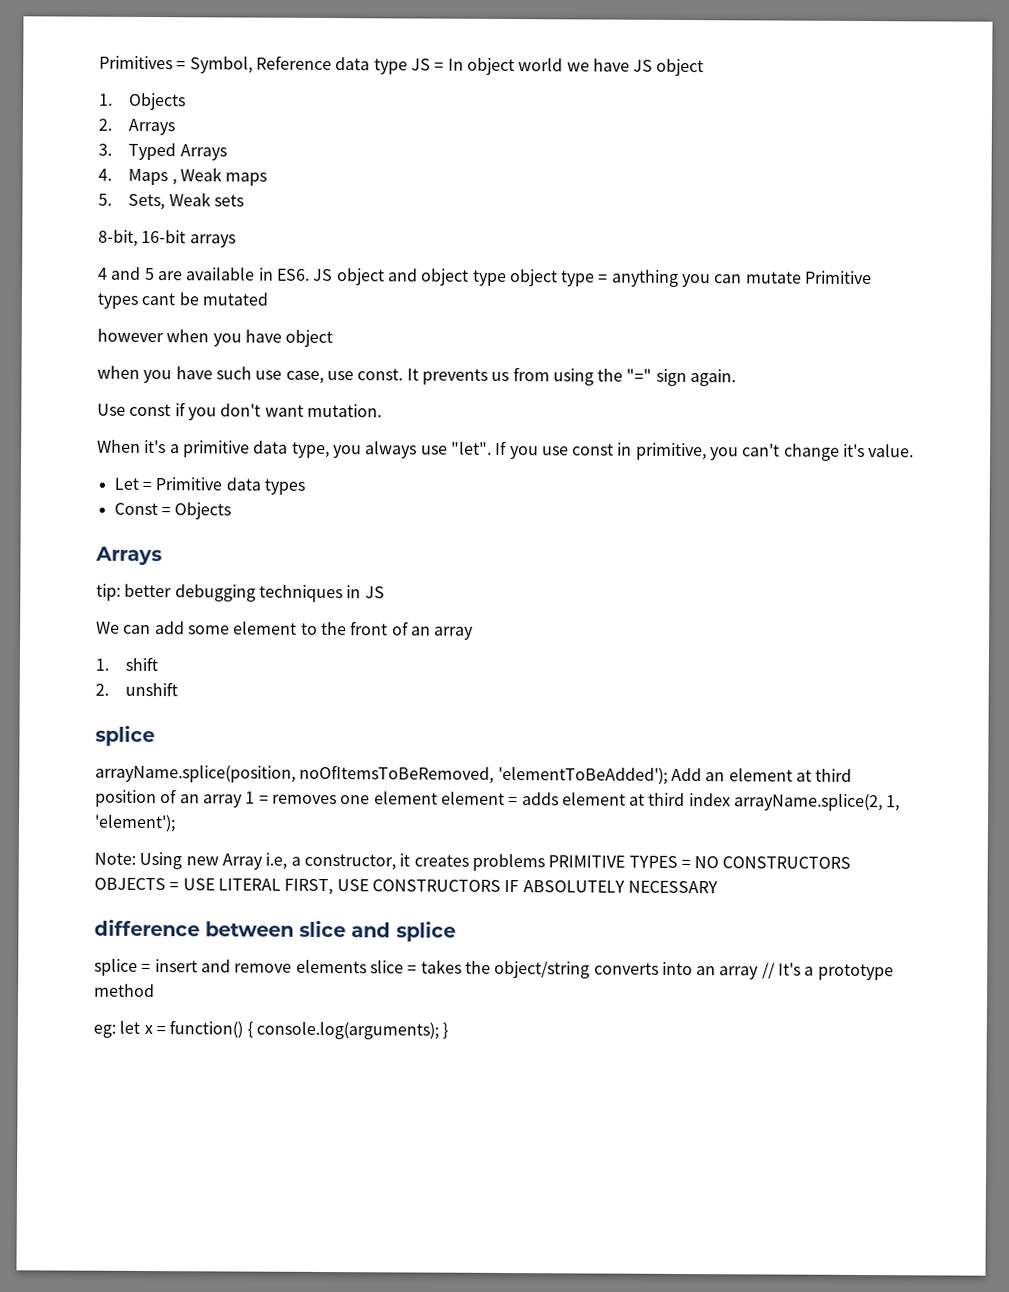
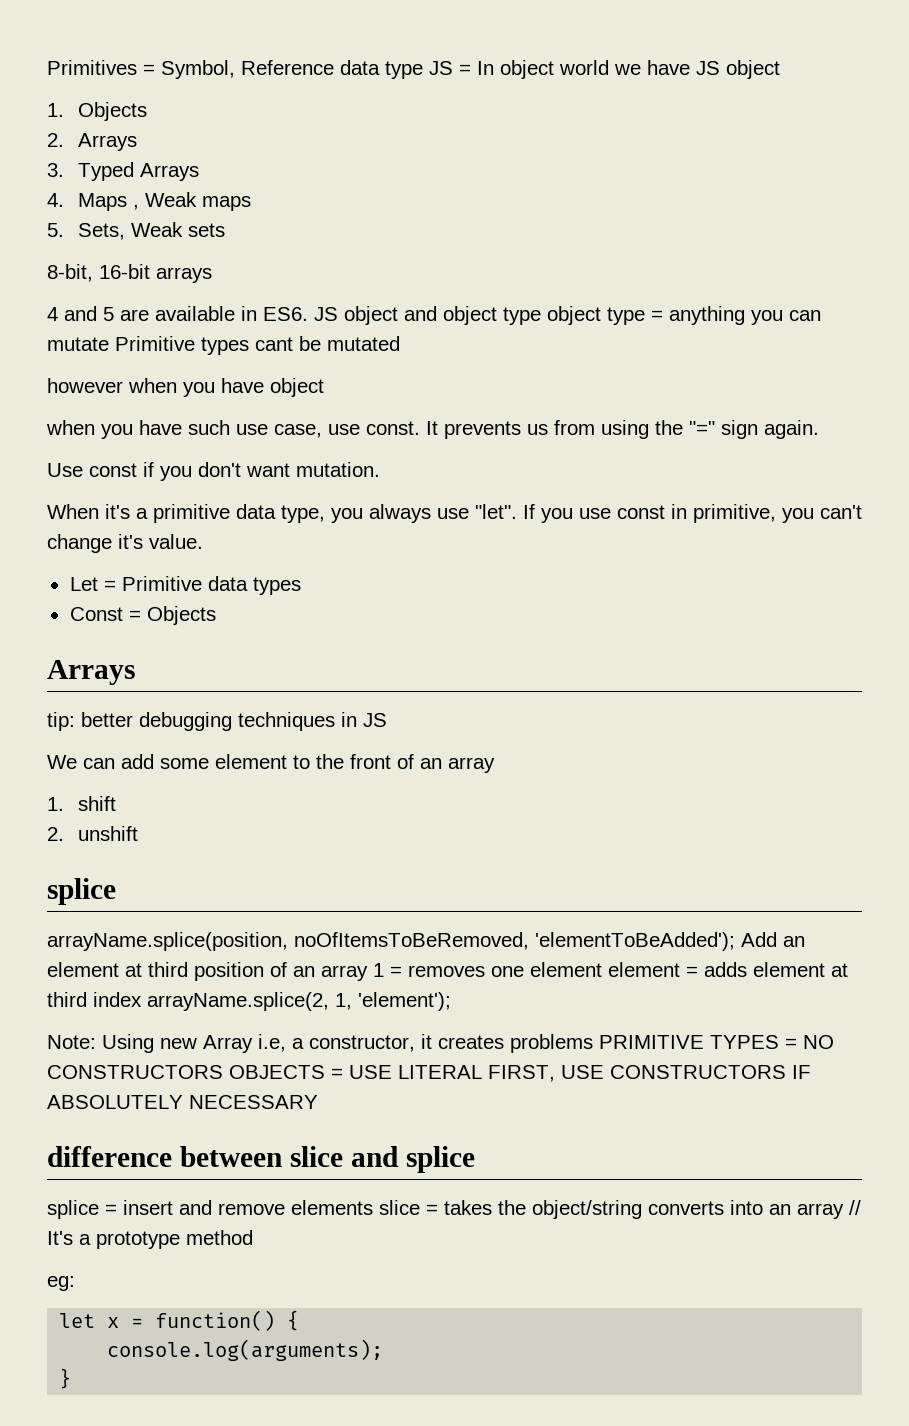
(116, 1031) none -> (75, 1283) //
(253, 1029) none -> (300, 1320) //
(439, 1030) none -> (384, 1350) //

